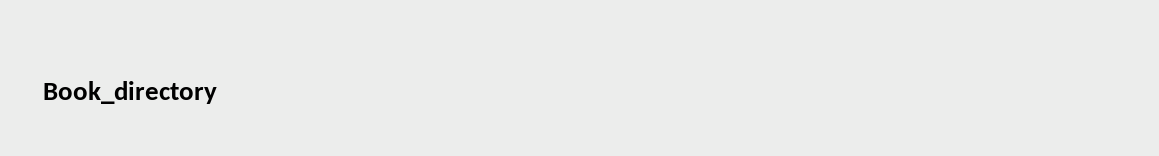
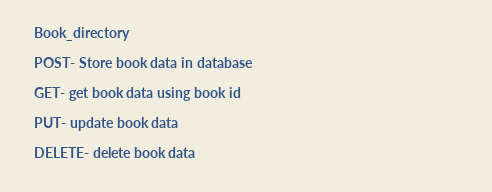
(217, 92) none -> [34,57,253,68] [34,87,241,101] [34,117,179,131] [34,147,196,158] // POST- Store book data in database // GET- get book data using book id // PUT- update book data // DELETE- delete book data

